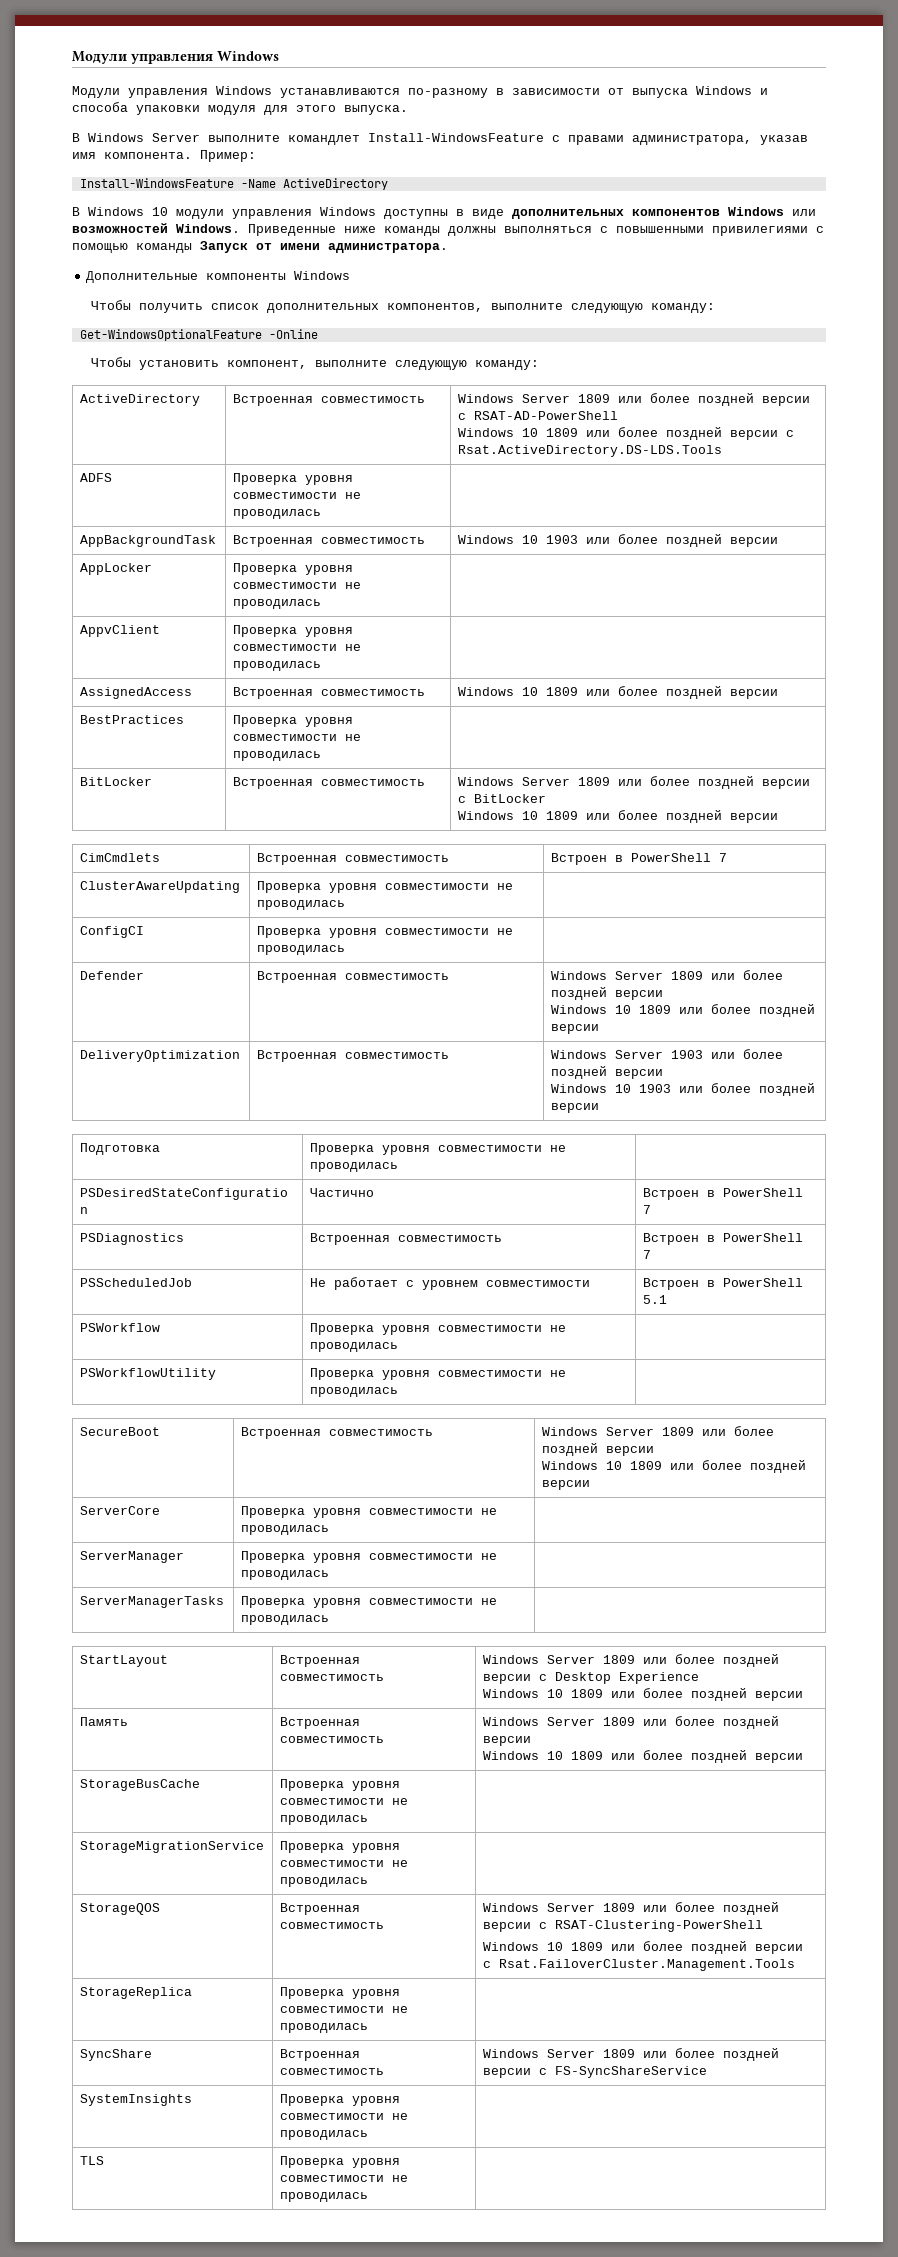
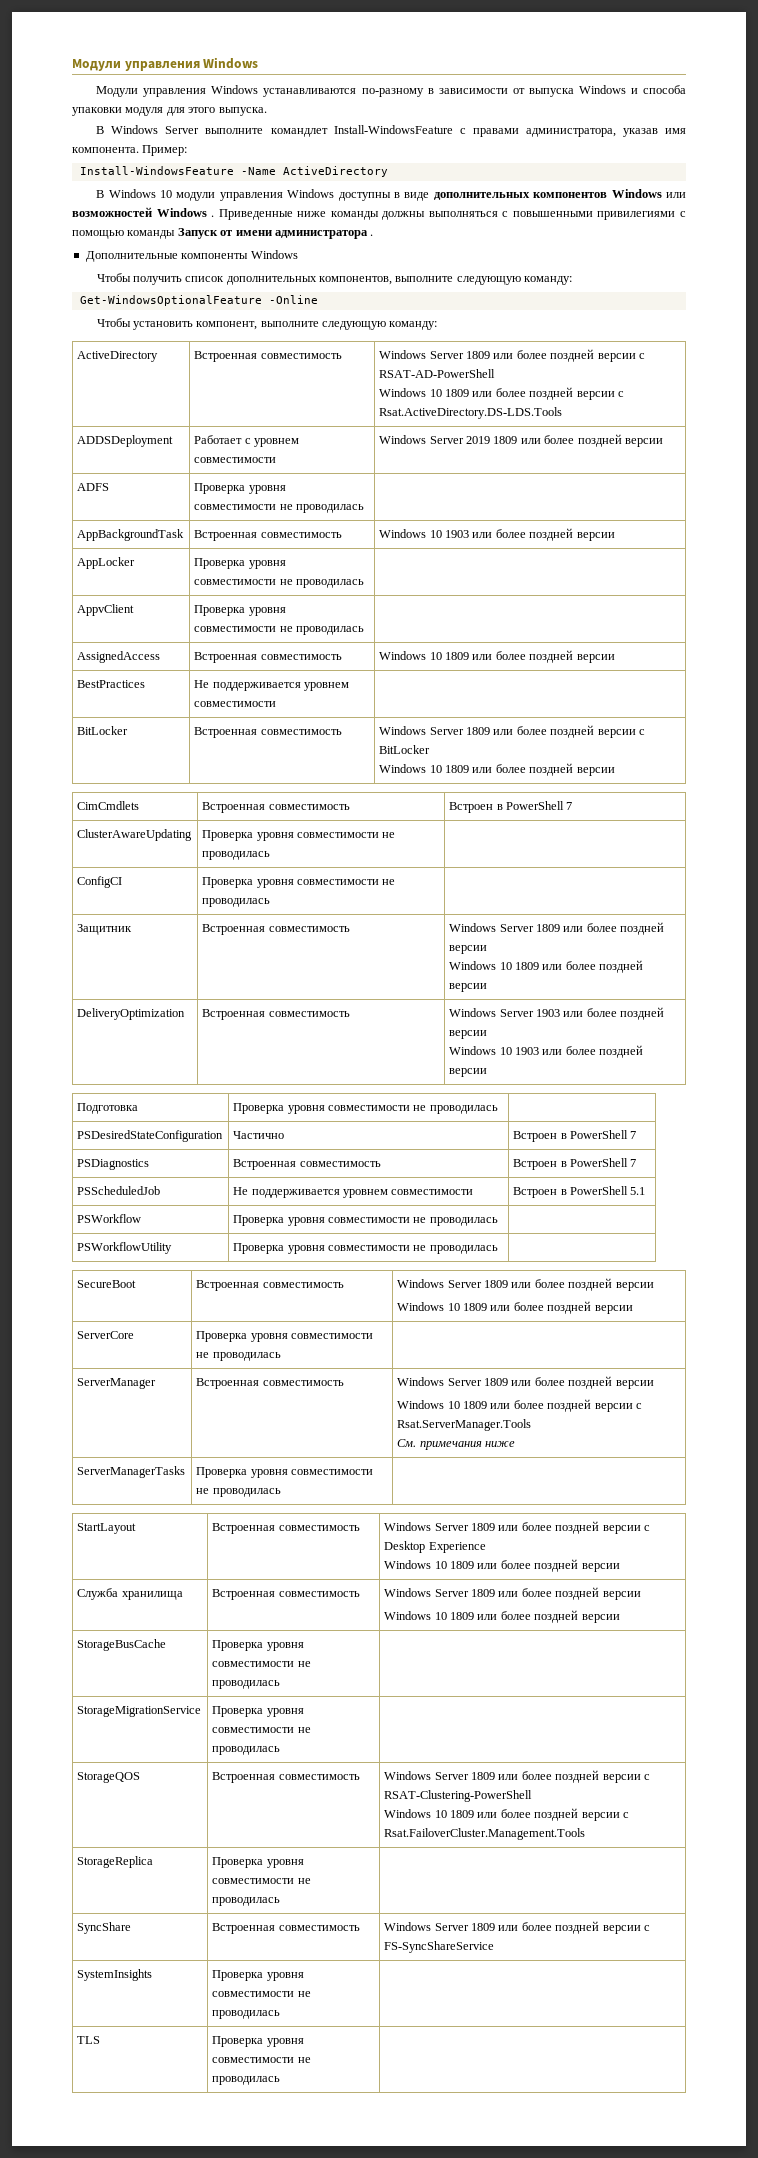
[176,224,240,233] Windows. -> [156,208,215,217] Windows .
[328,243,448,253] администратора. -> [274,230,374,239] администратора .
(723, 451) none -> [77,435,174,447] [194,435,300,447] [194,457,277,463] [379,434,663,447] // ADDSDeployment | Работает с уровнем совместимости | Windows Server 2019 1809 или более поздней версии
[233,715,354,727] [233,734,362,741] [233,751,322,761] Проверка уровня совместимости не проводилась -> [194,680,350,691] [194,701,277,707] Не поддерживается уровнем совместимости
[80,971,145,980] Defender -> [77,924,133,935] Защитник
[334,1277,415,1290] работает с -> [251,1189,340,1198] поддерживается
[241,1551,498,1563] [241,1570,330,1580] Проверка уровня совместимости не проводилась | -> [196,1378,344,1389] [397,1376,654,1389] [397,1399,642,1412] [397,1419,532,1431] [397,1439,516,1450] Встроенная совместимость | Windows Server 1809 или более поздней версии // Windows 10 1809 или более поздней версии с Rsat.ServerManager.Tools // См. примечания ниже
[80,1717,129,1726] Память -> [77,1588,183,1600] Служба хранилища

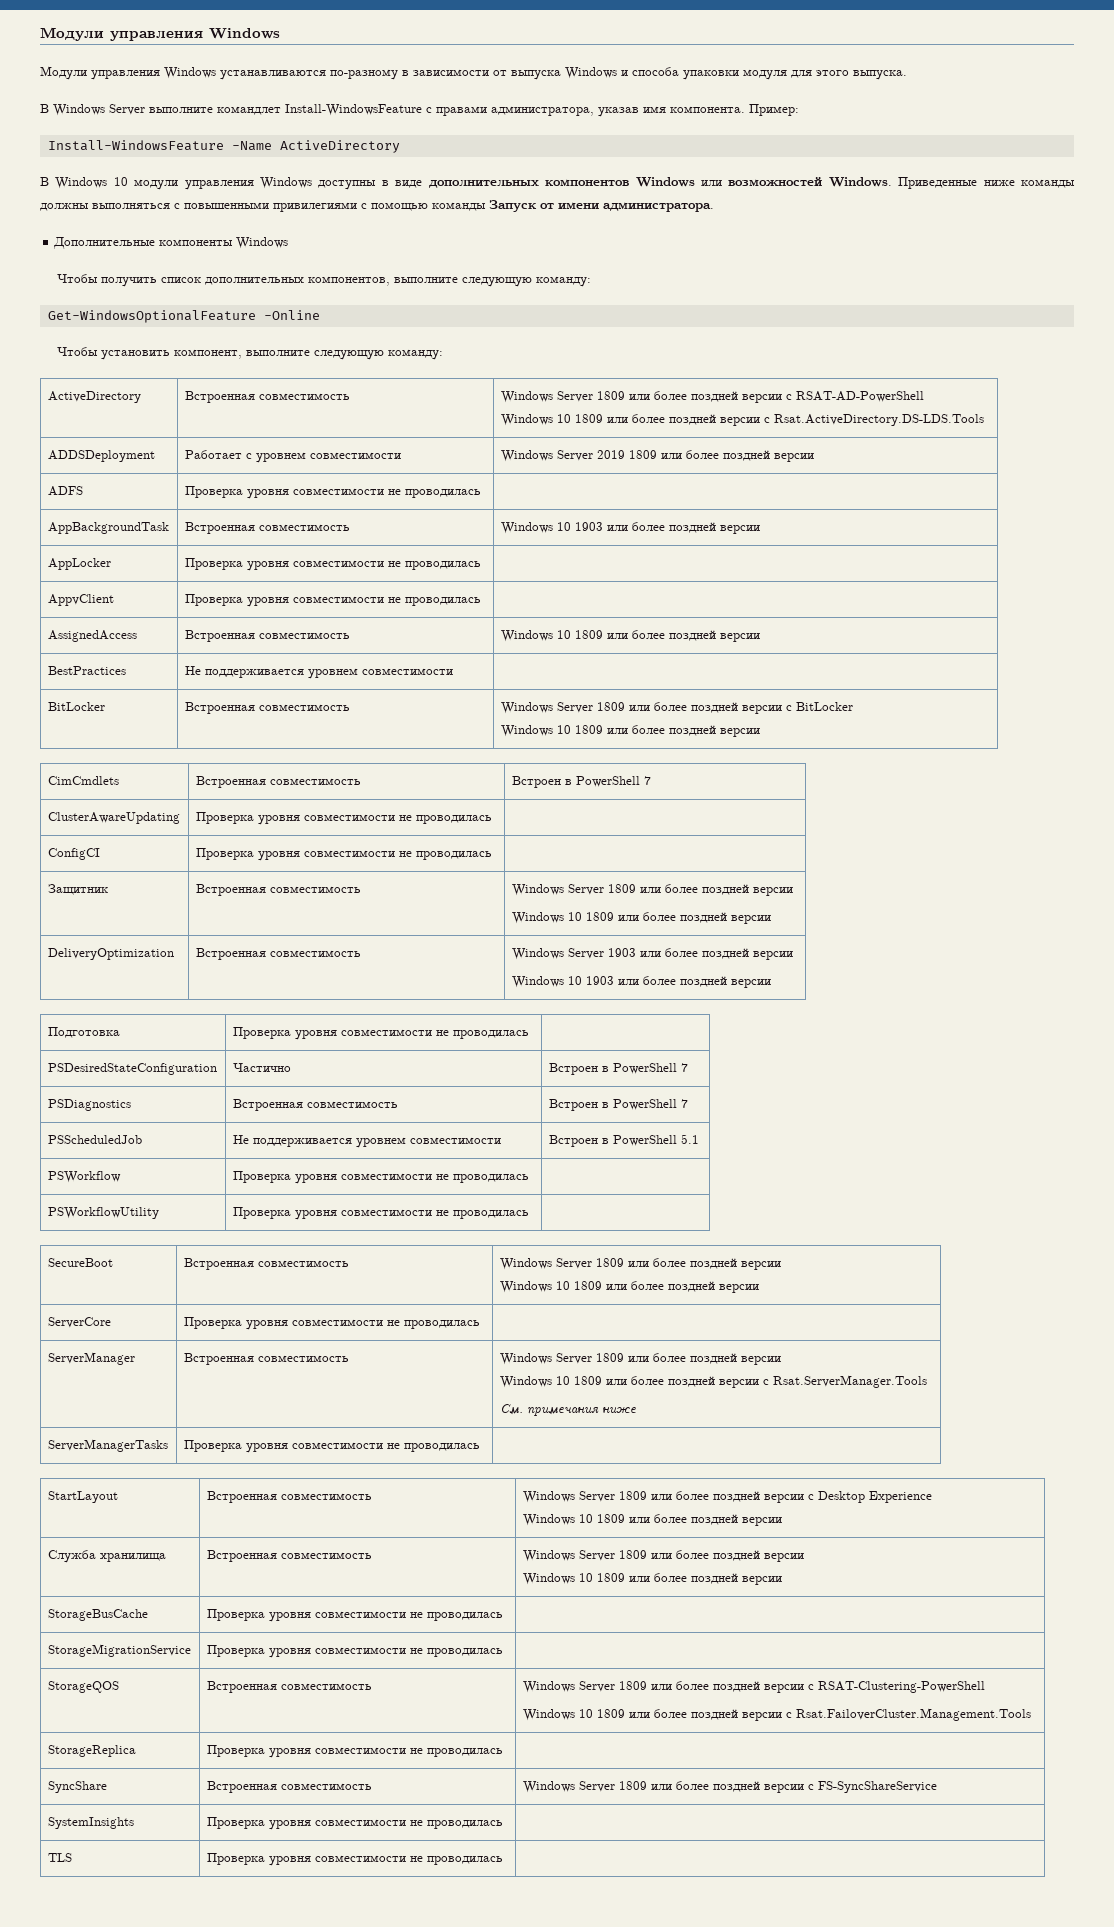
[156,208,215,217] Windows . -> [828,177,892,187] Windows.
[274,230,374,239] администратора . -> [603,202,714,212] администратора.

